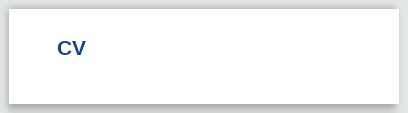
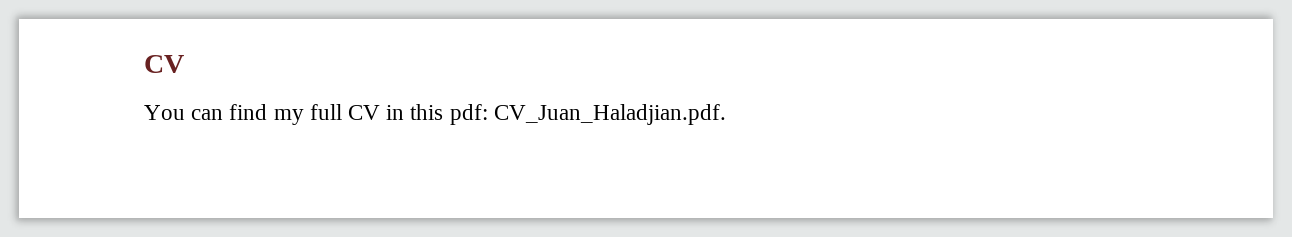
[57,41,86,55] CV -> [144,55,184,73] [144,104,726,125] CV // You can find my full CV in this pdf: CV_Juan_Haladjian.pdf.

